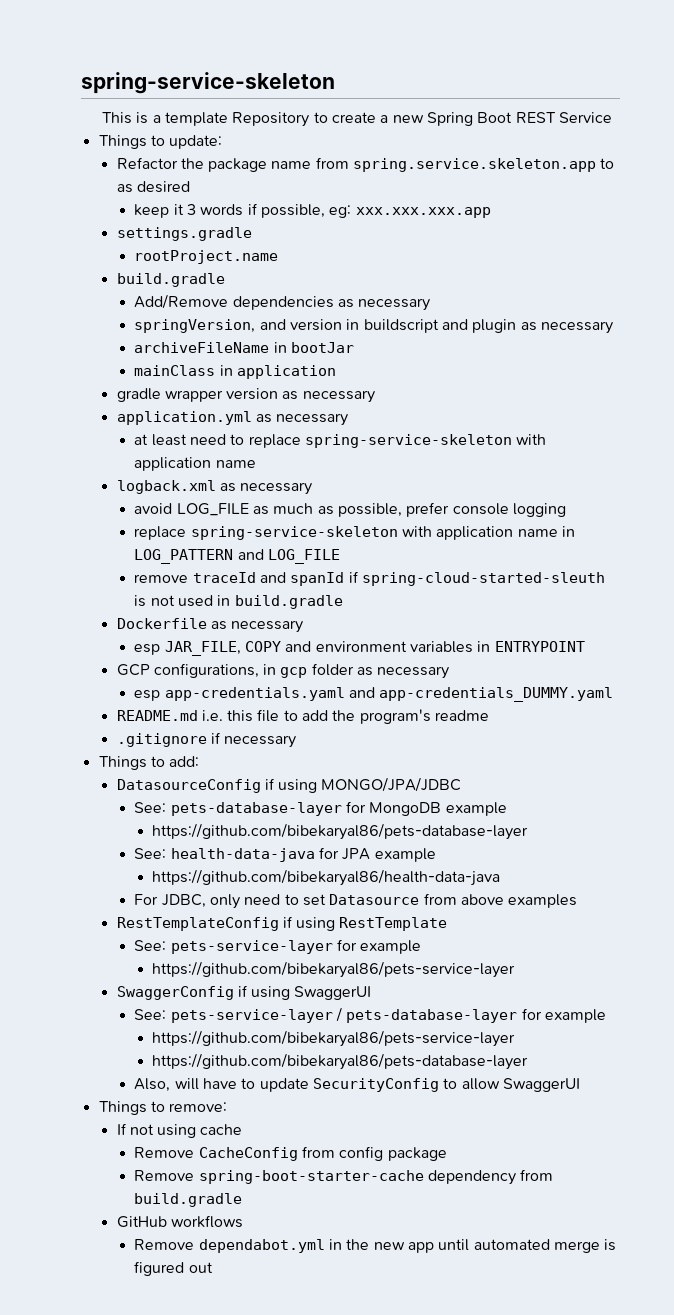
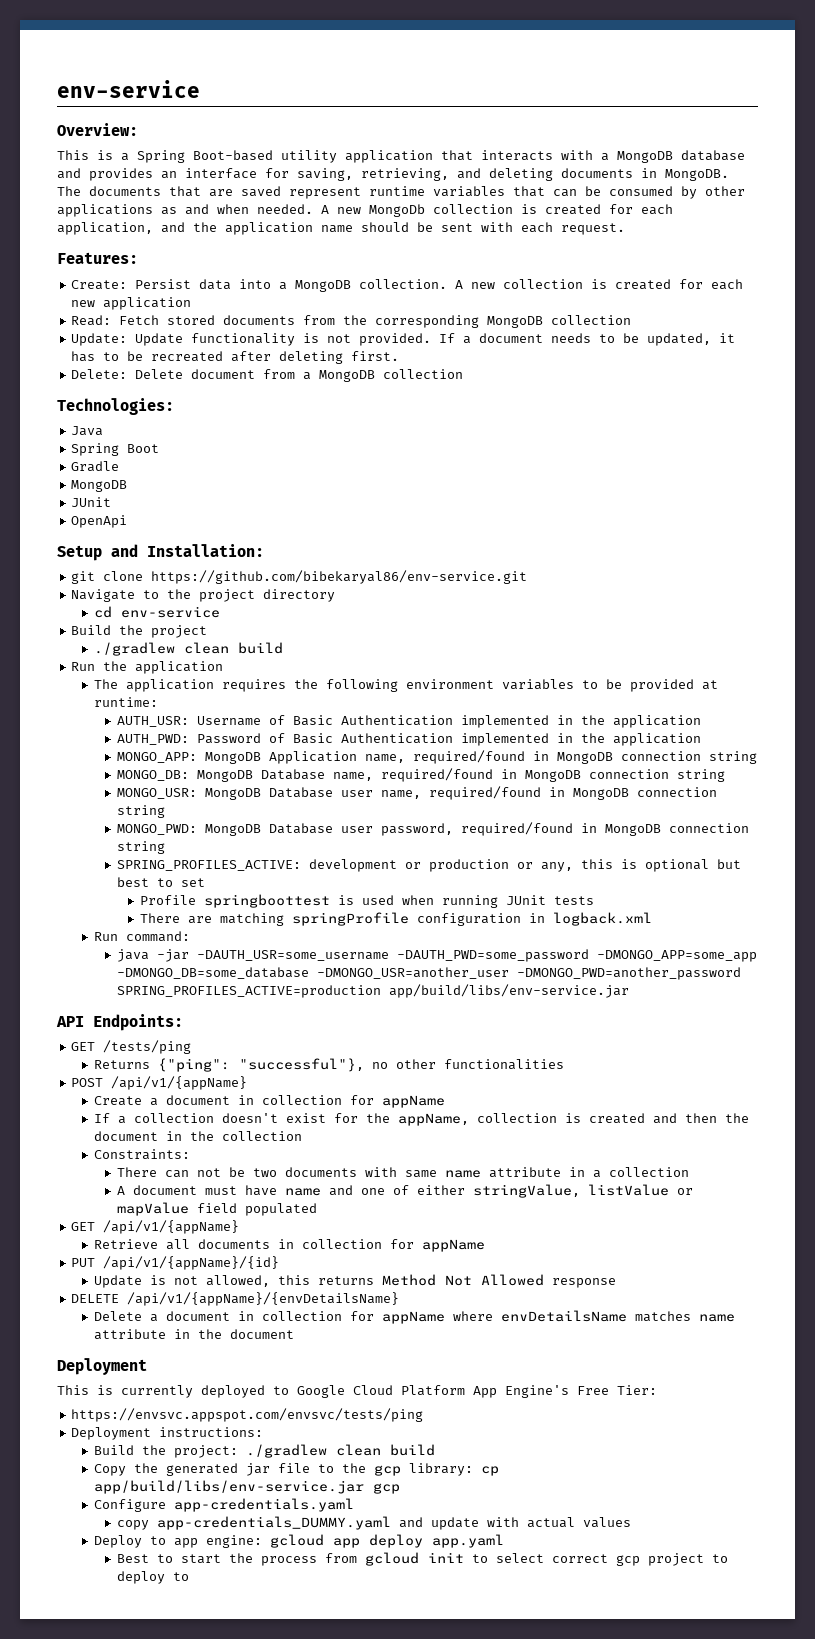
[81,72,335,94] spring-service-skeleton -> [57,80,200,98] [57,123,138,136] env-service // Overview:
[164,112,612,127] [98,135,223,149] [116,157,615,172] [116,181,190,193] [134,203,491,218] [116,227,252,241] [134,250,279,264] [116,273,225,287] [134,294,431,311] [134,319,613,334] [134,342,355,353] [134,365,337,379] [116,388,375,403] [116,411,349,426] [134,434,547,448] [134,457,256,471] [116,480,313,495] [134,502,566,517] [134,526,576,540] [134,549,341,564] [134,571,606,586] [134,595,343,609] [116,618,304,633] [134,641,585,656] [116,663,450,679] [134,687,614,702] [116,709,490,724] [116,732,297,748] [98,756,200,770] [116,777,462,793] [134,801,507,816] [152,823,529,840] [134,847,436,862] [152,869,501,886] [134,893,578,909] [116,916,448,931] [134,939,422,954] [152,961,516,978] [116,985,372,1000] [134,1007,607,1023] [152,1030,516,1047] [152,1053,529,1070] [134,1078,580,1092] [98,1101,228,1115] [116,1123,243,1138] [134,1146,447,1161] [134,1169,554,1185] [134,1193,243,1207] [116,1215,243,1228] [134,1239,617,1253] [134,1261,213,1276] template Repository to create a new Spring Boot REST Service // Things to update: // Refactor the package name from spring.service.skeleton.app to as desired // keep it 3 words if possible, eg: xxx.xxx.xxx.app // settings.gradle // rootProject.name // build.gradle // Add/Remove dependencies as necessary // springVersion, and version in buildscript and plugin as necessary // archiveFileName in bootJar // mainClass in application // gradle wrapper version as necessary // application.yml as necessary // at least need to replace spring-service-skeleton with application name // logback.xml as necessary // avoid LOG_FILE as much as possible, prefer console logging // replace spring-service-skeleton with application name in LOG_PATTERN and LOG_FILE // remove traceId and spanId if spring-cloud-started-sleuth is not used in build.gradle // Dockerfile as necessary // esp JAR_FILE, COPY and environment variables in ENTRYPOINT // GCP configurations, in gcp folder as necessary // esp app-credentials.yaml and app-credentials_DUMMY.yaml // README.md i.e. this file to add the program's readme // .gitignore if necessary // Things to add: // DatasourceConfig if using MONGO/JPA/JDBC // See: pets-database-layer for MongoDB example // https://github.com/bibekaryal86/pets-database-layer // See: health-data-java for JPA example // https://github.com/bibekaryal86/health-data-java // For JDBC, only need to set Datasource from above examples // RestTemplateConfig if using RestTemplate // See: pets-service-layer for example // https://github.com/bibekaryal86/pets-service-layer // SwaggerConfig if using SwaggerUI // See: pets-service-layer / pets-database-layer for example // https://github.com/bibekaryal86/pets-service-layer // https://github.com/bibekaryal86/pets-database-layer // Also, will have to update SecurityConfig to allow SwaggerUI // Things to remove: // If not using cache // Remove CacheConfig from config package // Remove spring-boot-starter-cache dependency from build.gradle // GitHub workflows // Remove dependabot.yml in the new app until automated merge is figured out -> [137,150,745,163] [57,168,729,181] [57,186,745,199] [57,204,673,217] [57,222,625,235] [57,252,138,264] [71,279,744,292] [71,297,192,310] [71,315,632,328] [71,333,736,346] [71,351,400,364] [71,369,464,382] [57,398,174,415] [71,426,104,436] [71,443,160,456] [71,461,120,472] [71,480,128,492] [71,497,112,507] [71,515,128,528] [57,544,264,561] [71,570,528,584] [71,589,336,602] [94,606,221,618] [71,625,208,638] [94,642,284,656] [71,661,224,674] [94,679,719,692] [94,697,159,707] [116,715,701,728] [116,733,701,746] [116,750,757,764] [116,768,725,782] [116,786,717,800] [116,805,165,818] [116,822,749,836] [116,841,165,854] [116,859,741,872] [116,877,205,887] [139,894,594,908] [139,912,652,926] [94,931,191,942] [116,949,757,962] [116,967,741,980] [116,984,629,998] [56,1014,183,1031] [71,1040,192,1054] [94,1058,565,1072] [71,1076,248,1090] [94,1095,446,1108] [94,1113,750,1126] [94,1131,303,1141] [94,1149,191,1160] [116,1167,689,1178] [116,1184,693,1198] [116,1202,317,1216] [71,1220,240,1234] [94,1239,486,1252] [71,1256,280,1270] [94,1274,617,1288] [71,1292,400,1306] [94,1310,736,1324] [94,1329,295,1340] [57,1358,147,1375] [57,1385,657,1398] [71,1408,424,1422] [71,1427,264,1440] [94,1444,436,1458] [94,1463,500,1476] [94,1480,401,1494] [94,1498,355,1512] [116,1516,631,1530] [94,1534,505,1548] [116,1552,728,1566] [116,1571,189,1584] Spring Boot-based utility application that interacts with a MongoDB database and provides an interface for saving, retrieving, and deleting documents in MongoDB. The documents that are saved represent runtime variables that can be consumed by other applications as and when needed. A new MongoDb collection is created for each application, and the application name should be sent with each request. // Features: // Create: Persist data into a MongoDB collection. A new collection is created for each new application // Read: Fetch stored documents from the corresponding MongoDB collection // Update: Update functionality is not provided. If a document needs to be updated, it has to be recreated after deleting first. // Delete: Delete document from a MongoDB collection // Technologies: // Java // Spring Boot // Gradle // MongoDB // JUnit // OpenApi // Setup and Installation: // git clone https://github.com/bibekaryal86/env-service.git // Navigate to the project directory // cd env-service // Build the project // ./gradlew clean build // Run the application // The application requires the following environment variables to be provided at runtime: // AUTH_USR: Username of Basic Authentication implemented in the application // AUTH_PWD: Password of Basic Authentication implemented in the application // MONGO_APP: MongoDB Application name, required/found in MongoDB connection string // MONGO_DB: MongoDB Database name, required/found in MongoDB connection string // MONGO_USR: MongoDB Database user name, required/found in MongoDB connection string // MONGO_PWD: MongoDB Database user password, required/found in MongoDB connection string // SPRING_PROFILES_ACTIVE: development or production or any, this is optional but best to set // Profile springboottest is used when running JUnit tests // There are matching springProfile configuration in logback.xml // Run command: // java -jar -DAUTH_USR=some_username -DAUTH_PWD=some_password -DMONGO_APP=some_app -DMONGO_DB=some_database -DMONGO_USR=another_user -DMONGO_PWD=another_password SPRING_PROFILES_ACTIVE=production app/build/libs/env-service.jar // API Endpoints: // GET /tests/ping // Returns {"ping": "successful"}, no other functionalities // POST /api/v1/{appName} // Create a document in collection for appName // If a collection doesn't exist for the appName, collection is created and then the document in the collection // Constraints: // There can not be two documents with same name attribute in a collection // A document must have name and one of either stringValue, listValue or mapValue field populated // GET /api/v1/{appName} // Retrieve all documents in collection for appName // PUT /api/v1/{appName}/{id} // Update is not allowed, this returns Method Not Allowed response // DELETE /api/v1/{appName}/{envDetailsName} // Delete a document in collection for appName where envDetailsName matches name attribute in the document // Deployment // This is currently deployed to Google Cloud Platform App Engine's Free Tier: // https://envsvc.appspot.com/envsvc/tests/ping // Deployment instructions: // Build the project: ./gradlew clean build // Copy the generated jar file to the gcp library: cp app/build/libs/env-service.jar gcp // Configure app-credentials.yaml // copy app-credentials_DUMMY.yaml and update with actual values // Deploy to app engine: gcloud app deploy app.yaml // Best to start the process from gcloud init to select correct gcp project to deploy to

